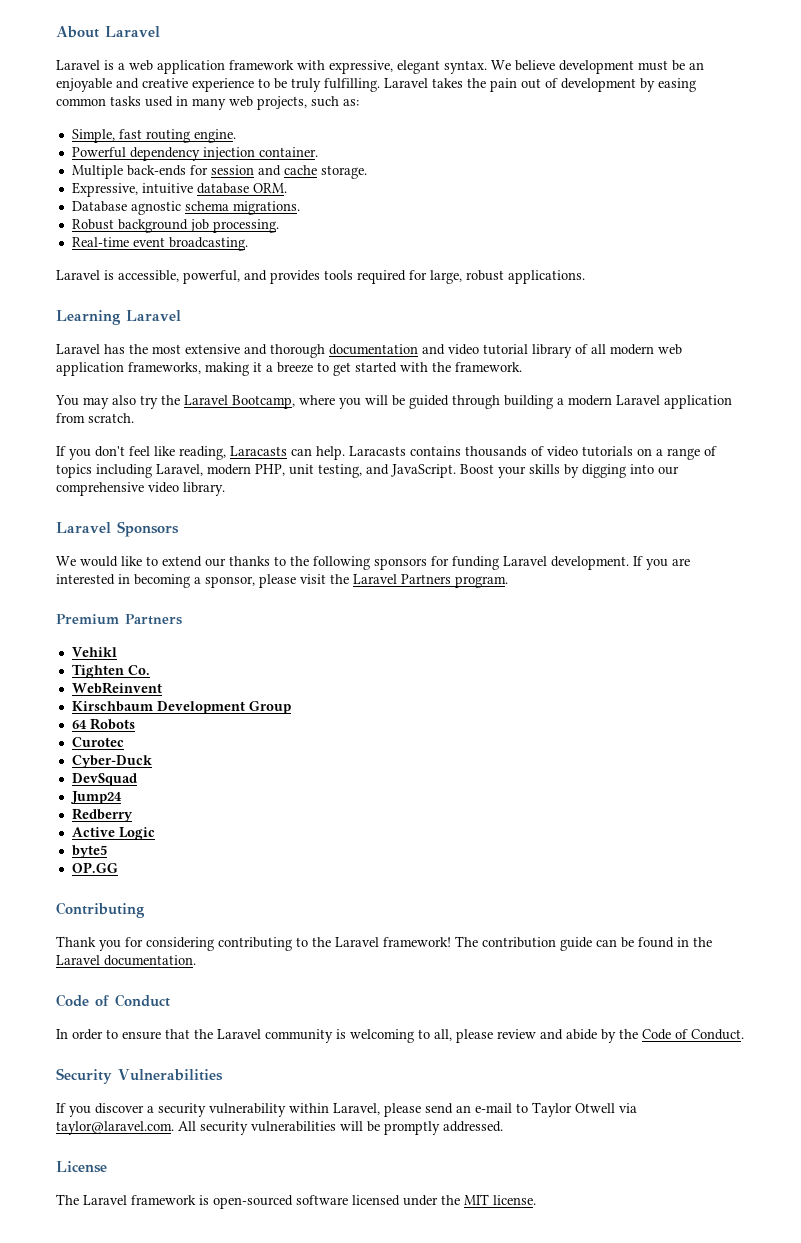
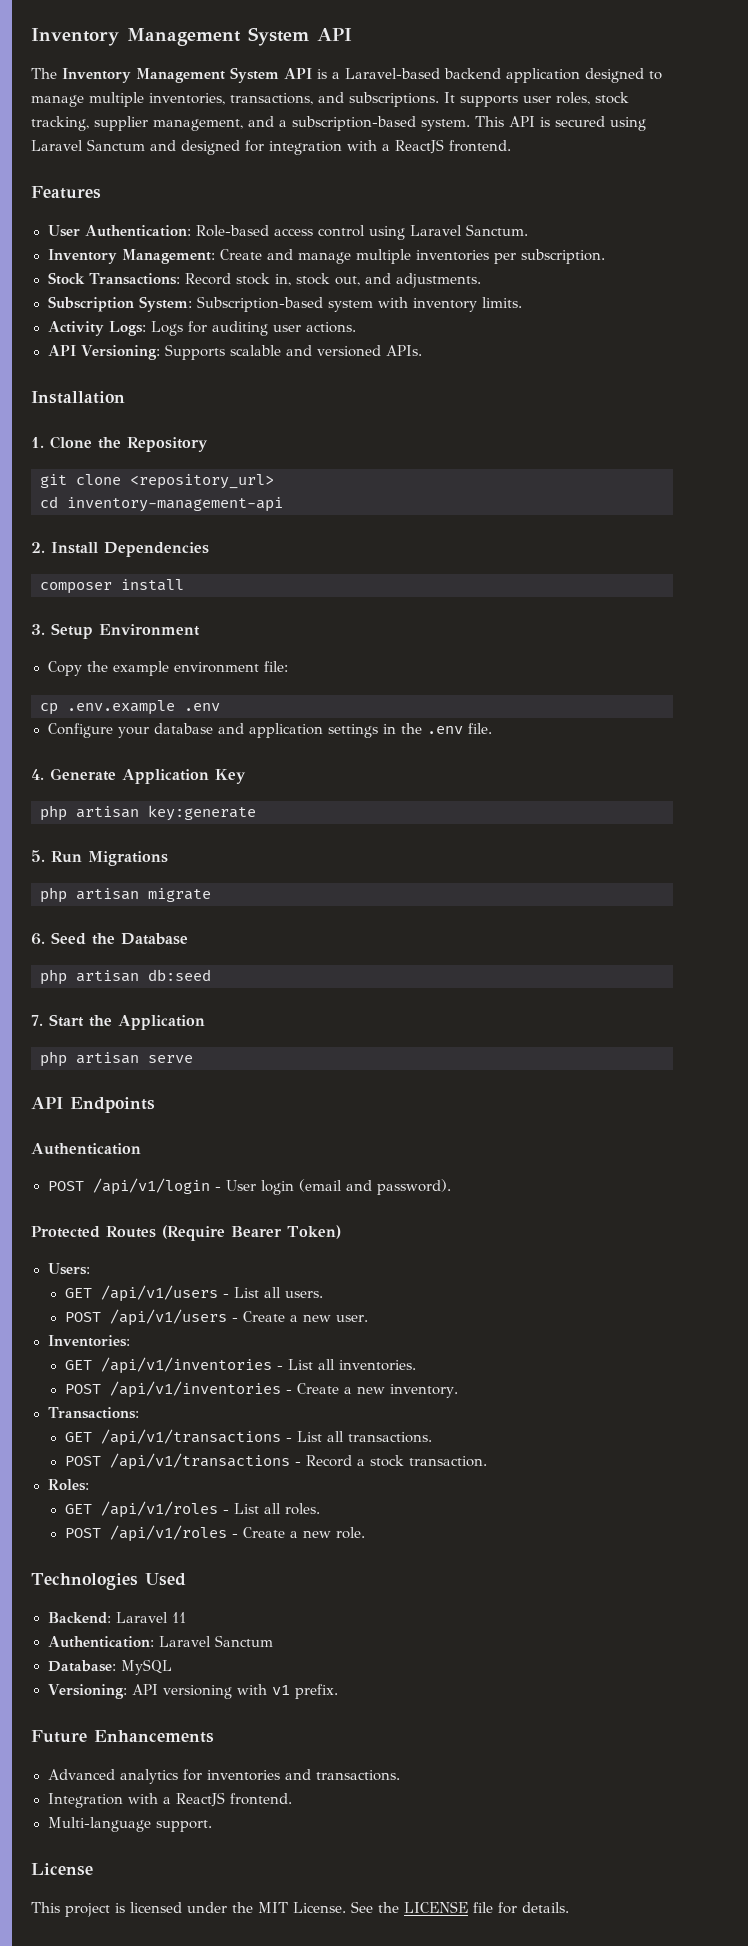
[56,26,160,38] [56,60,704,74] [56,78,696,92] [56,96,359,110] [71,129,236,143] [71,147,318,161] [71,165,367,179] [71,182,287,197] [71,201,300,215] [71,219,279,233] [71,237,248,251] [56,270,585,284] [56,310,181,325] [56,344,682,358] [56,362,522,376] [55,395,732,409] [56,413,134,423] [56,446,717,460] [56,464,679,478] [56,482,225,496] [56,521,179,537] [56,556,690,570] [56,574,508,588] [56,614,182,625] [71,647,117,657] [71,664,150,678] [71,682,162,694] [71,701,291,714] [71,718,135,730] [71,737,124,747] [71,755,152,768] [71,773,137,786] [69,791,122,804] [71,808,133,822] [71,827,155,840] [71,845,107,858] [71,862,118,873] [56,902,145,918] [56,936,712,951] [56,955,196,966] [56,994,170,1007] [56,1029,744,1043] [56,1068,223,1084] [56,1102,637,1117] [56,1121,503,1135] [56,1161,107,1173] [56,1194,536,1209] About Laravel // Laravel is a web application framework with expressive, elegant syntax. We believe development must be an enjoyable and creative experience to be truly fulfilling. Laravel takes the pain out of development by easing common tasks used in many web projects, such as: // Simple, fast routing engine. // Powerful dependency injection container. // Multiple back-ends for session and cache storage. // Expressive, intuitive database ORM. // Database agnostic schema migrations. // Robust background job processing. // Real-time event broadcasting. // Laravel is accessible, powerful, and provides tools required for large, robust applications. // Learning Laravel // Laravel has the most extensive and thorough documentation and video tutorial library of all modern web application frameworks, making it a breeze to get started with the framework. // You may also try the Laravel Bootcamp, where you will be guided through building a modern Laravel application from scratch. // If you don't feel like reading, Laracasts can help. Laracasts contains thousands of video tutorials on a range of topics including Laravel, modern PHP, unit testing, and JavaScript. Boost your skills by digging into our comprehensive video library. // Laravel Sponsors // We would like to extend our thanks to the following sponsors for funding Laravel development. If you are interested in becoming a sponsor, please visit the Laravel Partners program. // Premium Partners // Vehikl // Tighten Co. // WebReinvent // Kirschbaum Development Group // 64 Robots // Curotec // Cyber-Duck // DevSquad // Jump24 // Redberry // Active Logic // byte5 // OP.GG // Contributing // Thank you for considering contributing to the Laravel framework! The contribution guide can be found in the Laravel documentation. // Code of Conduct // In order to ensure that the Laravel community is welcoming to all, please review and abide by the Code of Conduct. // Security Vulnerabilities // If you discover a security vulnerability within Laravel, please send an e-mail to Taylor Otwell via taylor@laravel.com. All security vulnerabilities will be promptly addressed. // License // The Laravel framework is open-sourced software licensed under the MIT license. -> [31,27,352,46] [31,67,662,83] [31,92,629,107] [31,116,646,131] [31,139,511,155] [31,186,101,199] [47,224,528,240] [47,249,605,264] [47,272,482,288] [47,296,522,312] [47,321,356,336] [47,344,423,360] [31,391,125,404] [31,436,208,452] [40,474,274,489] [40,496,283,512] [31,542,209,557] [40,579,184,594] [31,623,200,639] [47,661,288,676] [40,700,220,715] [47,723,492,738] [31,768,246,784] [40,805,256,821] [31,850,168,866] [40,887,211,903] [31,932,188,945] [40,969,211,985] [31,1014,205,1030] [40,1051,193,1067] [31,1097,155,1113] [31,1143,141,1155] [47,1178,451,1195] [31,1225,341,1241] [47,1263,90,1275] [64,1285,323,1302] [64,1309,368,1326] [47,1335,130,1347] [64,1357,416,1374] [64,1381,458,1398] [47,1407,140,1419] [64,1429,432,1446] [64,1453,487,1470] [47,1479,89,1491] [64,1501,320,1518] [64,1525,365,1542] [31,1573,186,1590] [47,1612,186,1624] [47,1635,273,1648] [47,1659,172,1675] [47,1684,339,1699] [31,1730,214,1743] [47,1769,400,1784] [47,1792,292,1808] [47,1817,212,1832] [31,1863,93,1876] [31,1901,569,1917] Inventory Management System API // The Inventory Management System API is a Laravel-based backend application designed to manage multiple inventories, transactions, and subscriptions. It supports user roles, stock tracking, supplier management, and a subscription-based system. This API is secured using Laravel Sanctum and designed for integration with a ReactJS frontend. // Features // User Authentication: Role-based access control using Laravel Sanctum. // Inventory Management: Create and manage multiple inventories per subscription. // Stock Transactions: Record stock in, stock out, and adjustments. // Subscription System: Subscription-based system with inventory limits. // Activity Logs: Logs for auditing user actions. // API Versioning: Supports scalable and versioned APIs. // Installation // 1. Clone the Repository // git clone <repository_url> // cd inventory-management-api // 2. Install Dependencies // composer install // 3. Setup Environment // Copy the example environment file: // cp .env.example .env // Configure your database and application settings in the .env file. // 4. Generate Application Key // php artisan key:generate // 5. Run Migrations // php artisan migrate // 6. Seed the Database // php artisan db:seed // 7. Start the Application // php artisan serve // API Endpoints // Authentication // POST /api/v1/login - User login (email and password). // Protected Routes (Require Bearer Token) // Users: // GET /api/v1/users - List all users. // POST /api/v1/users - Create a new user. // Inventories: // GET /api/v1/inventories - List all inventories. // POST /api/v1/inventories - Create a new inventory. // Transactions: // GET /api/v1/transactions - List all transactions. // POST /api/v1/transactions - Record a stock transaction. // Roles: // GET /api/v1/roles - List all roles. // POST /api/v1/roles - Create a new role. // Technologies Used // Backend: Laravel 11 // Authentication: Laravel Sanctum // Database: MySQL // Versioning: API versioning with v1 prefix. // Future Enhancements // Advanced analytics for inventories and transactions. // Integration with a ReactJS frontend. // Multi-language support. // License // This project is licensed under the MIT License. See the LICENSE file for details.

